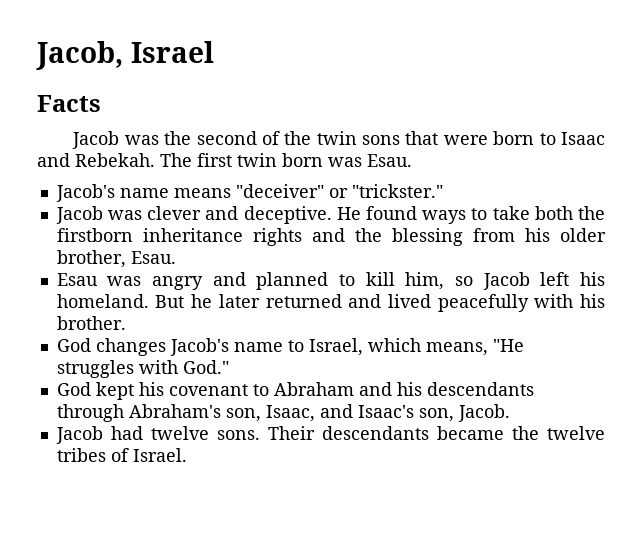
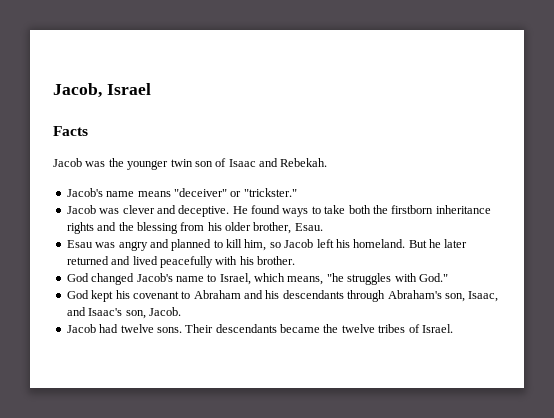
[196,131,605,145] [37,153,412,167] second of the twin sons that were born to Isaac and Rebekah. The first twin born was Esau. -> [127,158,328,170] younger twin son of Isaac and Rebekah.
[95,338,166,356] changes -> [91,273,135,285] changed
[492,339,524,352] "He -> [326,273,344,282] "he

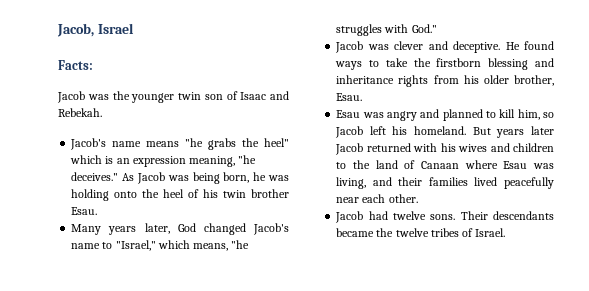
[53,126,88,136] Facts -> [58,60,93,70] Facts:
[173,188,297,197] "deceiver" or "trickster." -> [185,138,289,150] [70,155,257,167] [71,172,289,184] [71,189,289,201] [71,207,98,215] [71,223,289,235] [71,240,250,251] [336,24,437,36] "he grabs the heel" which is an expression meaning, "he deceives." As Jacob was being born, he was holding onto the heel of his twin brother Esau. // Many years later, God changed Jacob's name to "Israel," which means, "he struggles with God."
[348,205,371,214] both -> (408, 62) none
[435,205,491,214] [66,222,178,234] inheritance rights and the blessing -> [488,58,554,70] [336,75,429,87] blessing and inheritance rights
[429,239,468,248] [66,256,295,268] [66,273,448,285] [66,290,499,302] [66,307,181,319] he later returned and lived peacefully with his brother. // God changed Jacob's name to Israel, which means, "he struggles with God." // God kept his covenant to Abraham and his descendants through Abraham's son, Isaac, and Isaac's son, Jacob. -> [496,126,554,138] [335,143,554,155] [336,160,554,169] [336,177,554,189] [336,194,418,203] years later Jacob returned with his wives and children to the land of Canaan where Esau was living, and their families lived peacefully near each other.

